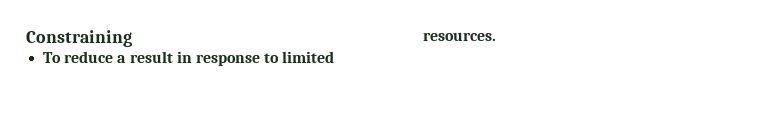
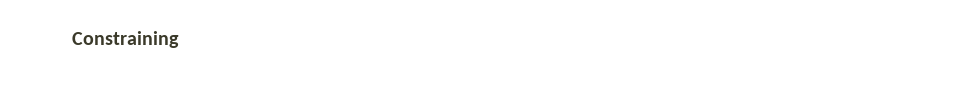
[43,51,335,66] [423,32,497,41] // To reduce a result in response to limited resources. -> (179, 39) none

